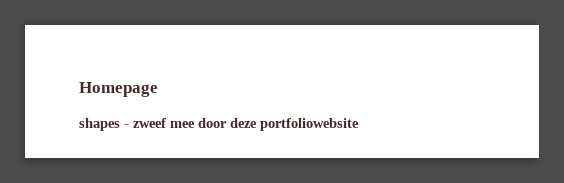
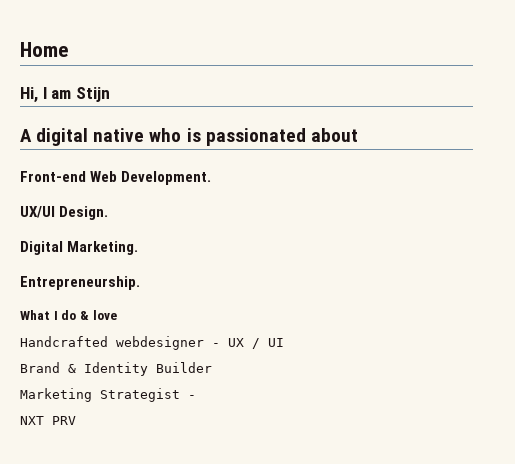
[79,82,158,97] [79,118,359,131] Homepage // shapes - zweef mee door deze portfoliowebsite -> [20,42,69,57] [20,87,110,103] [20,128,358,146] [20,171,212,185] [20,206,109,220] [20,241,139,255] [20,276,140,290] [20,310,117,320] [20,336,284,350] [20,362,212,376] [20,388,196,402] [20,416,76,425] Home // Hi, I am Stijn // A digital native who is passionated about // Front-end Web Development. // UX/UI Design. // Digital Marketing. // Entrepreneurship. // What I do & love // Handcrafted webdesigner - UX / UI // Brand & Identity Builder // Marketing Strategist - // NXT PRV

